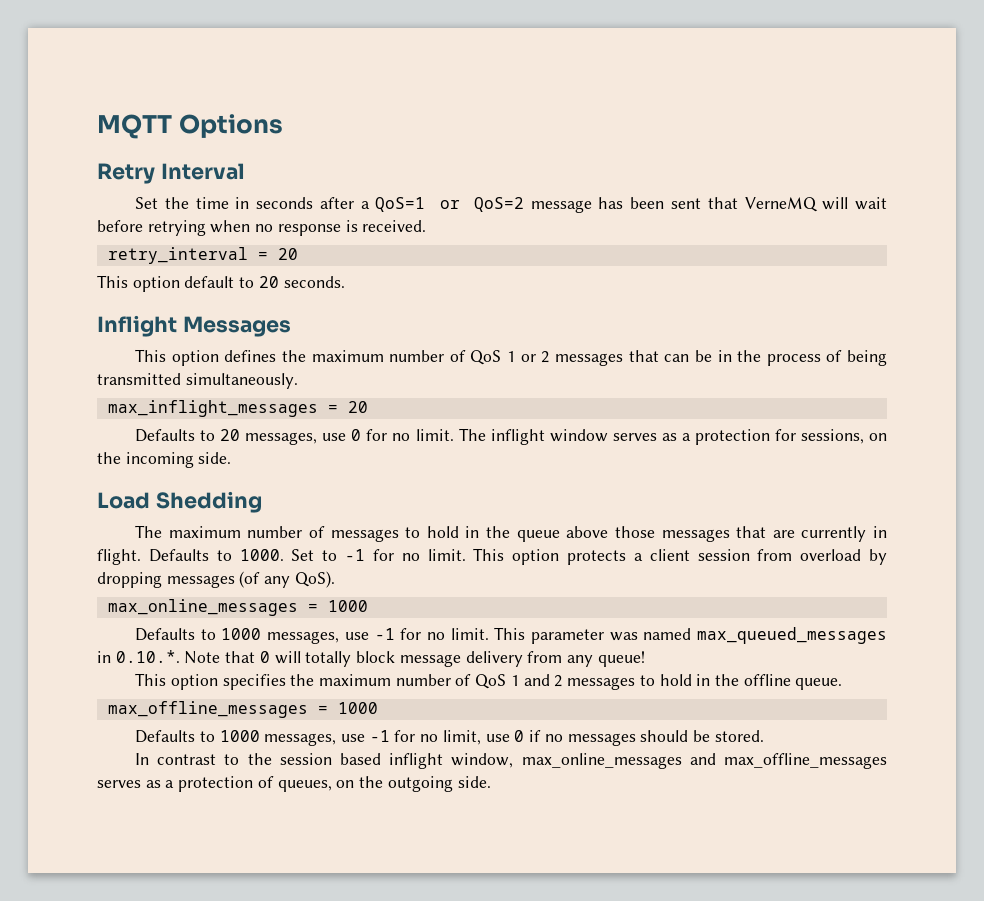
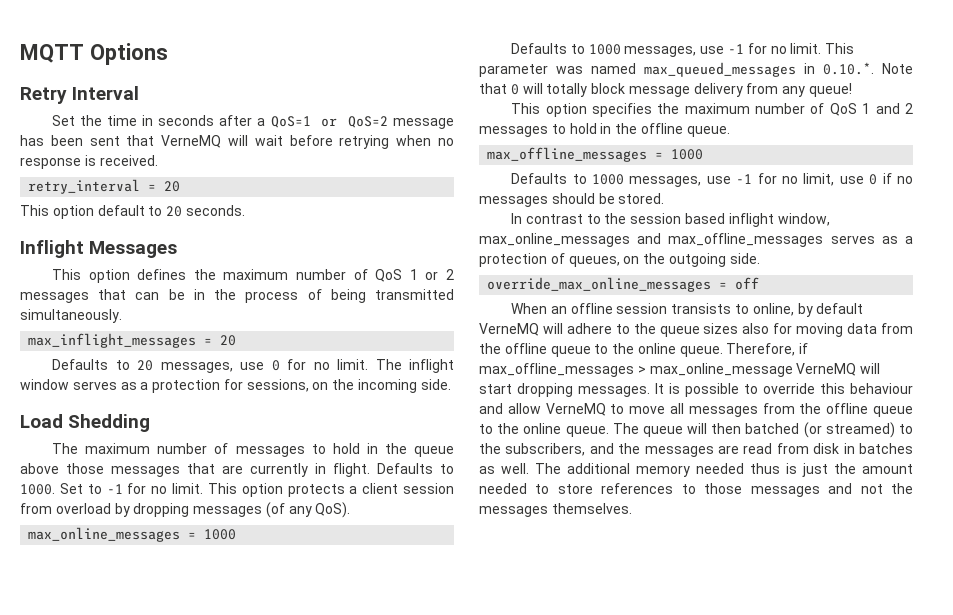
(491, 782) none -> [487,277,760,292] [511,303,864,317] [479,323,913,337] [479,343,809,357] [479,363,881,377] [479,383,913,397] [479,403,914,417] [479,422,913,438] [479,443,913,457] [479,463,913,477] [479,483,913,497] [479,503,632,517] // override_max_online_messages = off // When an offline session transists to online, by default VerneMQ will adhere to the queue sizes also for moving data from the offline queue to the online queue. Therefore, if max_offline_messages > max_online_message VerneMQ will start dropping messages. It is possible to override this behaviour and allow VerneMQ to move all messages from the offline queue to the online queue. The queue will then batched (or streamed) to the subscribers, and the messages are read from disk in batches as well. The additional memory needed thus is just the amount needed to store references to those messages and not the messages themselves.

